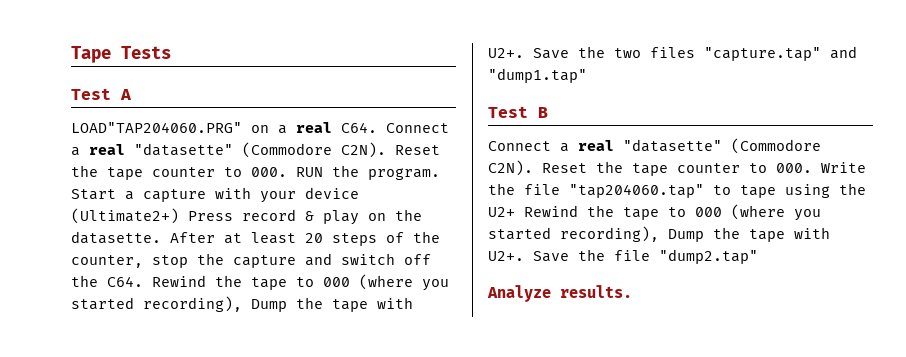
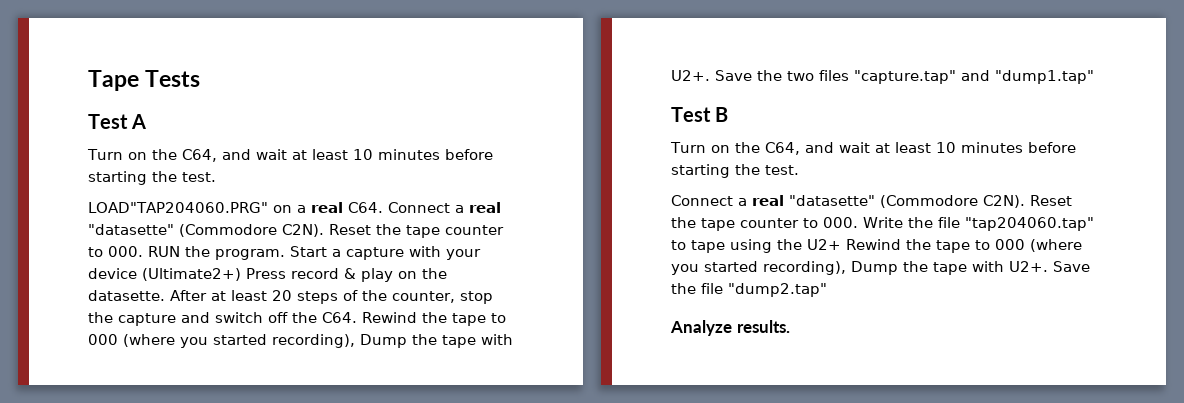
(132, 94) none -> [87,149,493,162] [88,171,216,185] // Turn on the C64, and wait at least 10 minutes before starting the test.
(548, 112) none -> [670,142,1076,155] [671,164,799,178] // Turn on the C64, and wait at least 10 minutes before starting the test.

